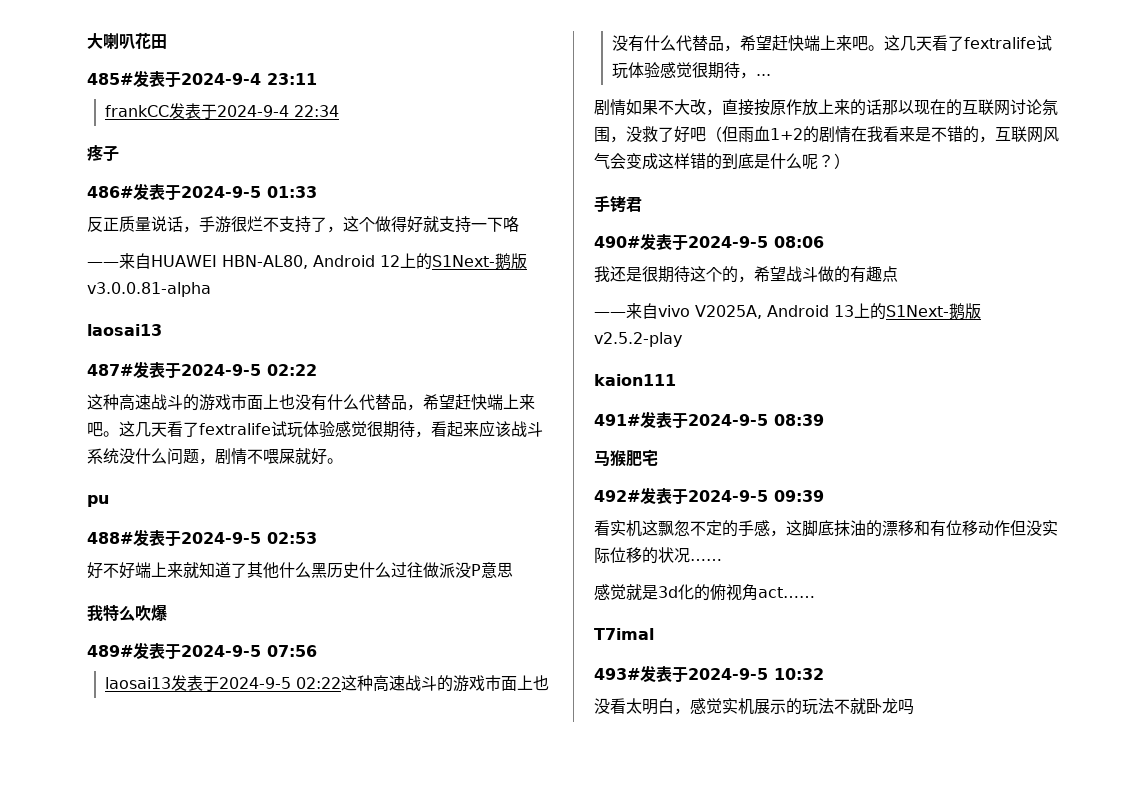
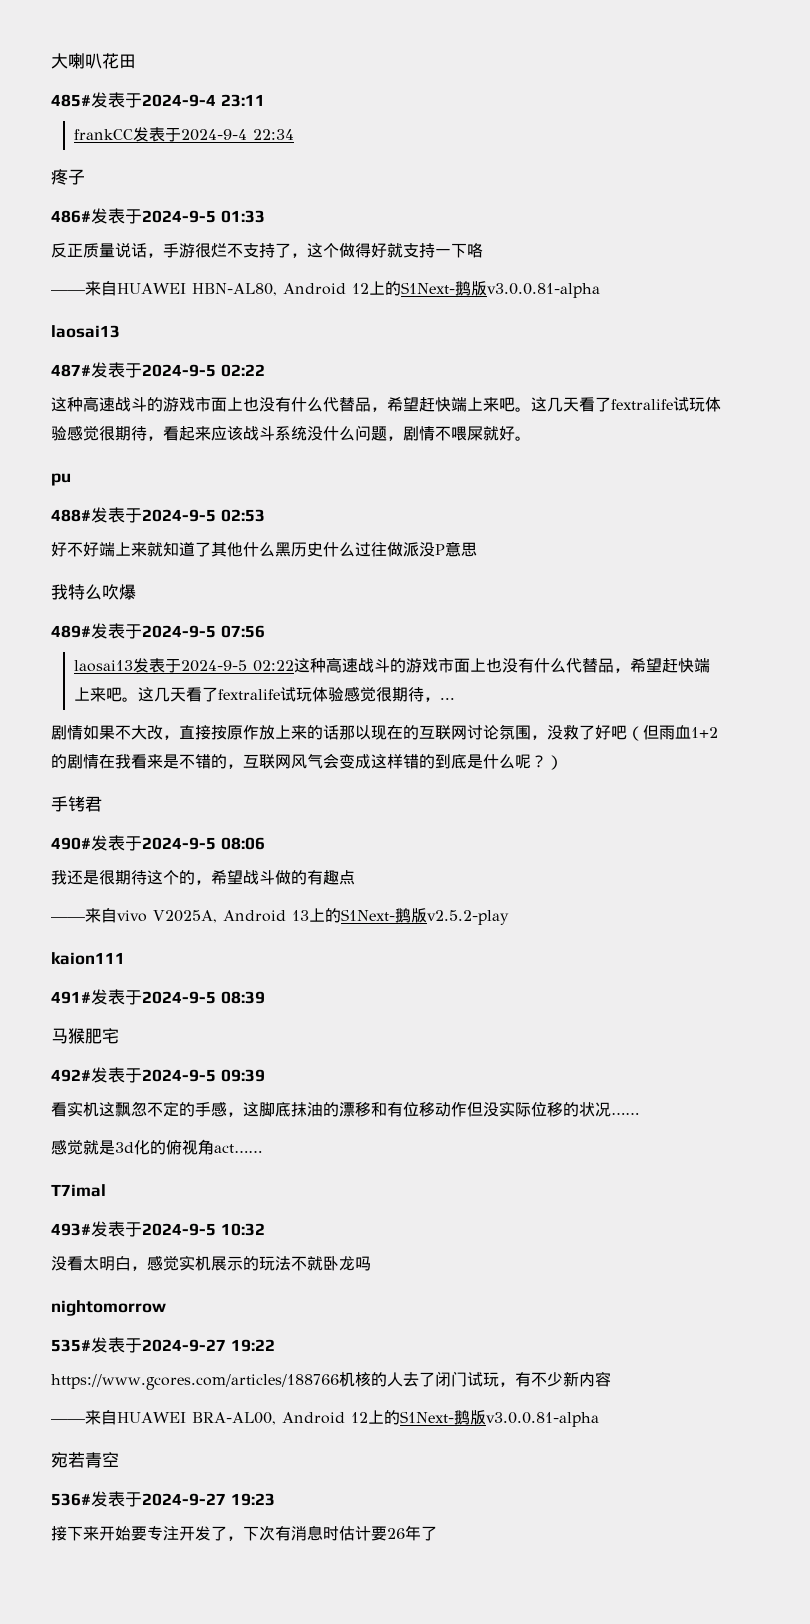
(914, 706) none -> [51,1300,166,1316] [51,1337,275,1353] [51,1371,611,1390] [51,1410,599,1427] [51,1452,119,1468] [51,1491,275,1507] [51,1525,437,1541] // nightomorrow // 535#发表于2024-9-27 19:22 // https://www.gcores.com/articles/188766机核的人去了闭门试玩，有不少新内容 // ——来自HUAWEI BRA-AL00, Android 12上的S1Next-鹅版v3.0.0.81-alpha // 宛若青空 // 536#发表于2024-9-27 19:23 // 接下来开始要专注开发了，下次有消息时估计要26年了

